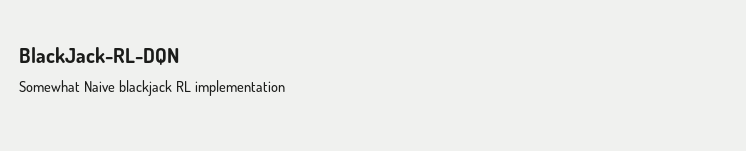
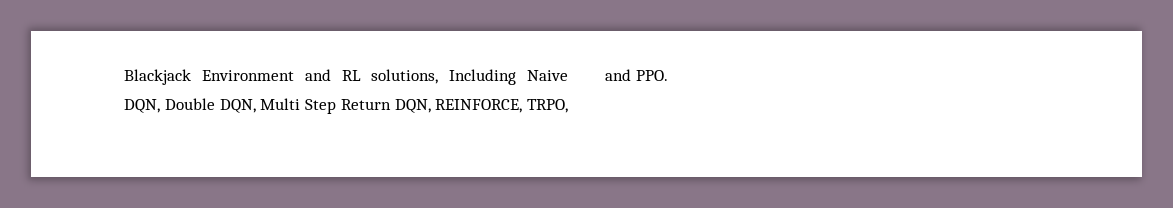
[19,47,179,65] [19,80,285,96] BlackJack-RL-DQN // Somewhat Naive blackjack RL implementation -> [124,69,568,85] [124,98,568,114] [605,69,668,81] Blackjack Environment and RL solutions, Including Naive DQN, Double DQN, Multi Step Return DQN, REINFORCE, TRPO, and PPO.

